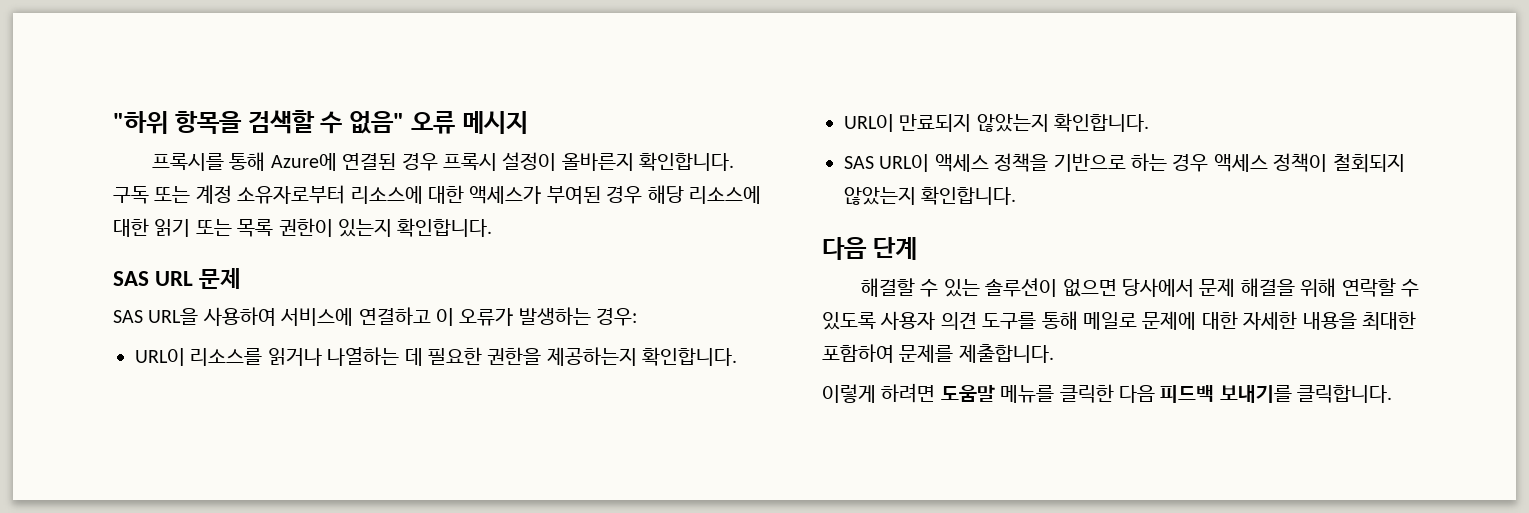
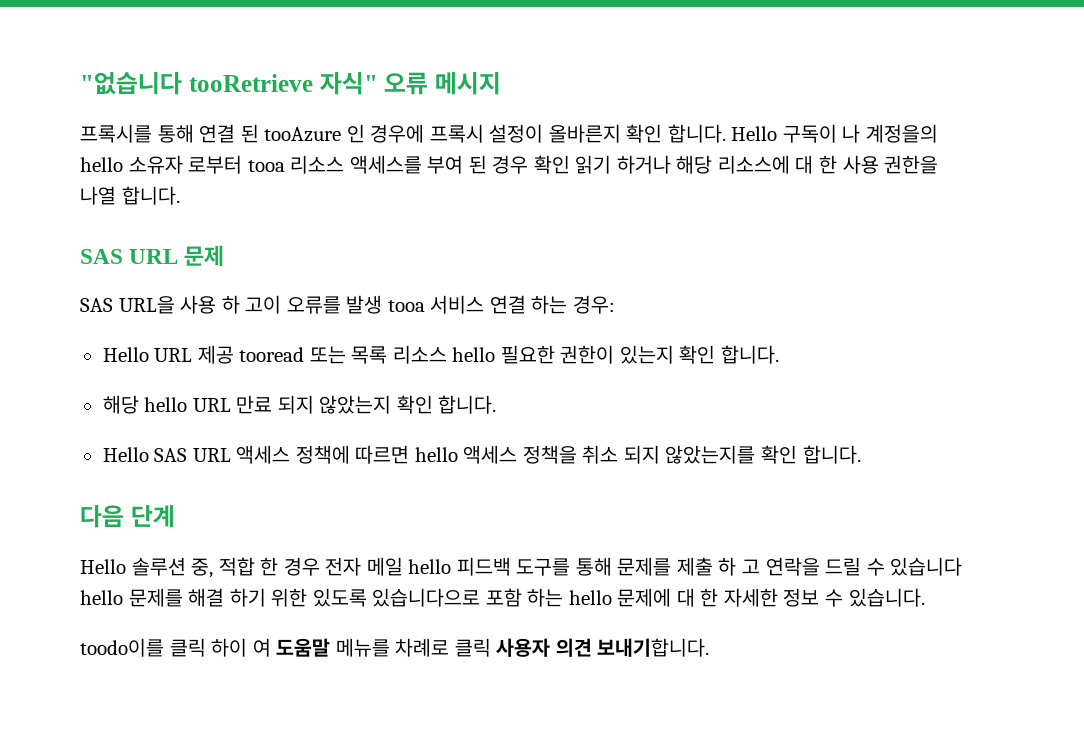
[113,110,404,134] "하위 항목을 검색할 수 없음" -> [80,72,378,95] "없습니다 tooRetrieve 자식"
[270,152,735,171] [113,185,761,204] [113,218,493,237] Azure에 연결된 경우 프록시 설정이 올바른지 확인합니다. 구독 또는 계정 소유자로부터 리소스에 대한 액세스가 부여된 경우 해당 리소스에 대한 읽기 또는 목록 권한이 있는지 확인합니다. -> [199,124,939,143] [80,155,939,174] [80,186,180,205] 연결 된 tooAzure 인 경우에 프록시 설정이 올바른지 확인 합니다. Hello 구독이 나 계정을의 hello 소유자 로부터 tooa 리소스 액세스를 부여 된 경우 확인 읽기 하거나 해당 리소스에 대 한 사용 권한을 나열 합니다.
[202,307,638,326] [135,347,738,366] [844,113,1150,132] [844,153,1405,173] [844,186,1017,205] [822,237,917,260] [861,278,1420,297] [822,311,1416,330] [822,344,1054,363] [822,383,1393,403] 사용하여 서비스에 연결하고 이 오류가 발생하는 경우: // URL이 리소스를 읽거나 나열하는 데 필요한 권한을 제공하는지 확인합니다. // URL이 만료되지 않았는지 확인합니다. // SAS URL이 액세스 정책을 기반으로 하는 경우 액세스 정책이 철회되지 않았는지 확인합니다. // 다음 단계 // 해결할 수 있는 솔루션이 없으면 당사에서 문제 해결을 위해 연락할 수 있도록 사용자 의견 도구를 통해 메일로 문제에 대한 자세한 내용을 최대한 포함하여 문제를 제출합니다. // 이렇게 하려면 도움말 메뉴를 클릭한 다음 피드백 보내기를 클릭합니다. -> [180,295,615,314] [102,345,779,364] [102,395,497,414] [102,445,861,464] [80,505,175,528] [80,557,963,578] [80,588,925,607] [80,638,710,657] 사용 하 고이 오류를 발생 tooa 서비스 연결 하는 경우: // Hello URL 제공 tooread 또는 목록 리소스 hello 필요한 권한이 있는지 확인 합니다. // 해당 hello URL 만료 되지 않았는지 확인 합니다. // Hello SAS URL 액세스 정책에 따르면 hello 액세스 정책을 취소 되지 않았는지를 확인 합니다. // 다음 단계 // Hello 솔루션 중, 적합 한 경우 전자 메일 hello 피드백 도구를 통해 문제를 제출 하 고 연락을 드릴 수 있습니다 hello 문제를 해결 하기 위한 있도록 있습니다으로 포함 하는 hello 문제에 대 한 자세한 정보 수 있습니다. // toodo이를 클릭 하이 여 도움말 메뉴를 차례로 클릭 사용자 의견 보내기합니다.

